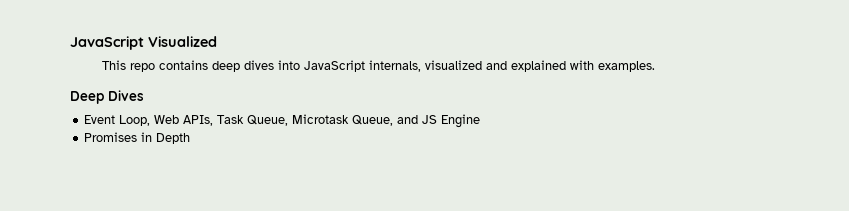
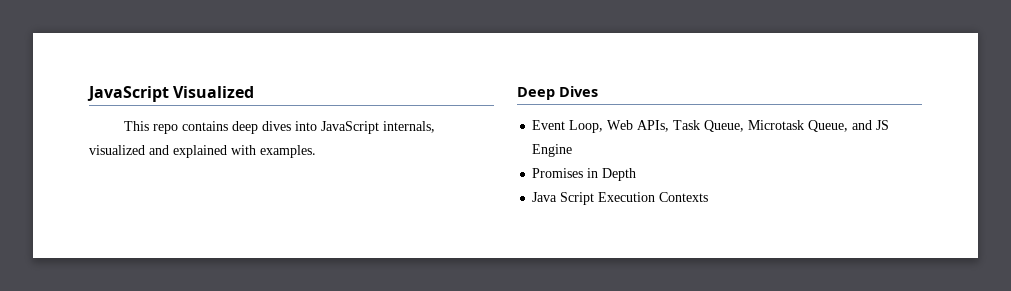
(191, 138) none -> [532,192,709,205] // Java Script Execution Contexts

